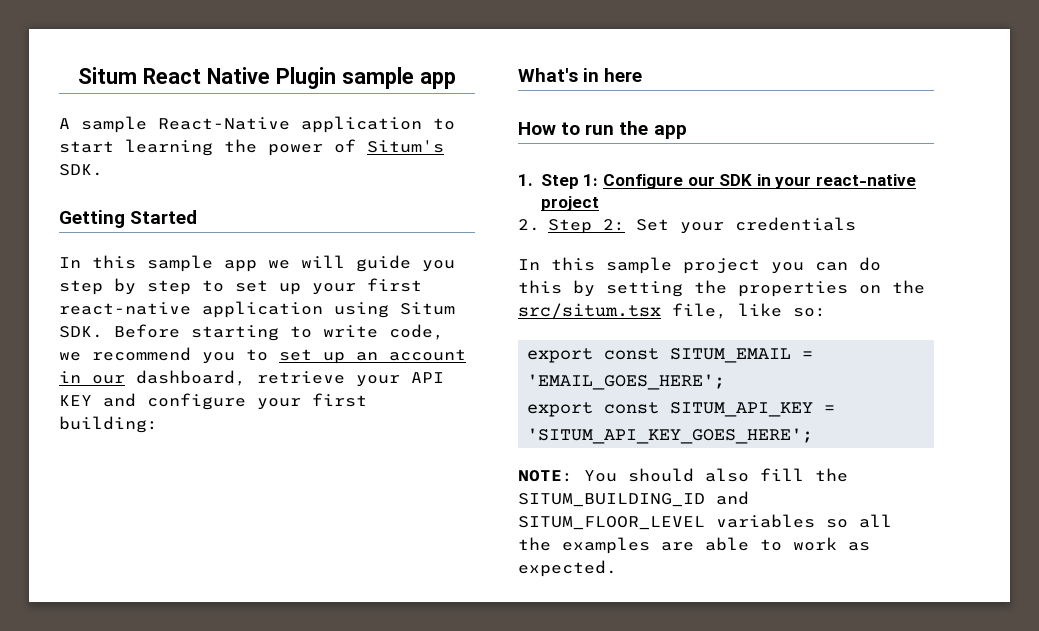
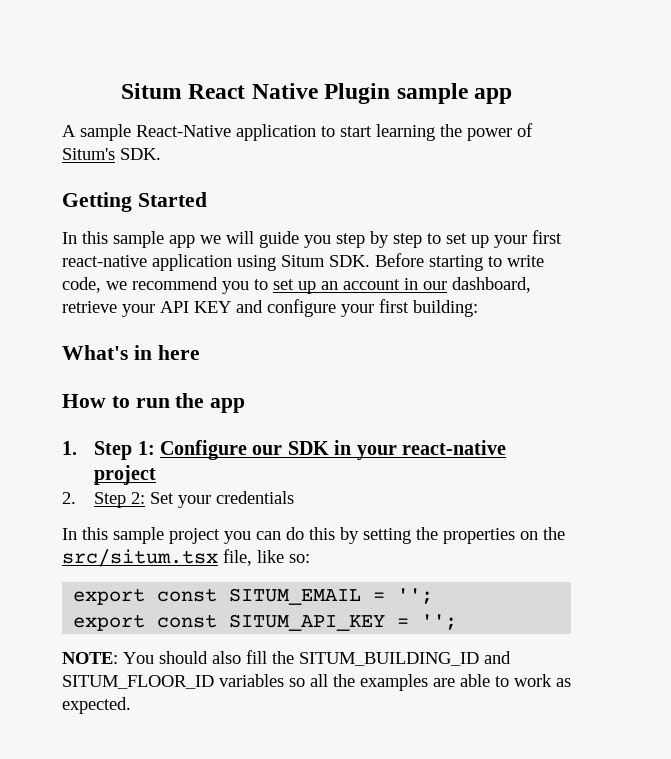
[527,374,726,390] 'EMAIL_GOES_HERE'; -> [397,588,434,604] '';
[527,428,814,444] 'SITUM_API_KEY_GOES_HERE'; -> [421,614,458,630] '';
[518,516,705,530] SITUM_FLOOR_LEVEL -> [62,675,214,689] SITUM_FLOOR_ID

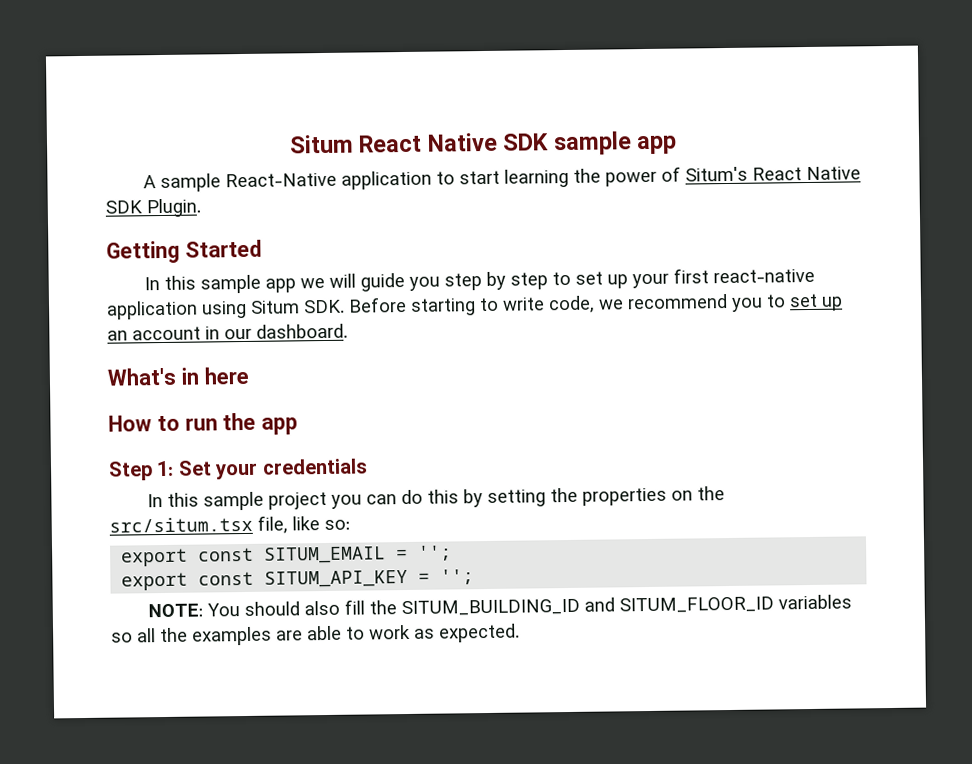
[324,83,391,104] Plugin -> [502,133,550,151] SDK
[120,148,161,160] SDK. -> [751,166,861,181] [105,198,201,218] React Native SDK Plugin.
[452,277,531,293] [62,299,478,317] dashboard, retrieve your API KEY and configure your first building: -> [256,323,348,339] dashboard.
[62,441,77,455] 1. -> (299, 426) none
[160,440,507,460] [94,465,157,485] [62,492,146,508] Configure our SDK in your react-native project // 2. Step 2: -> (175, 468) none

